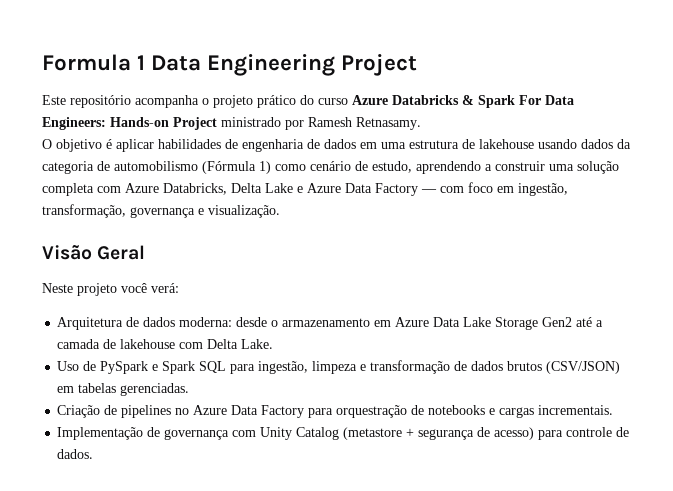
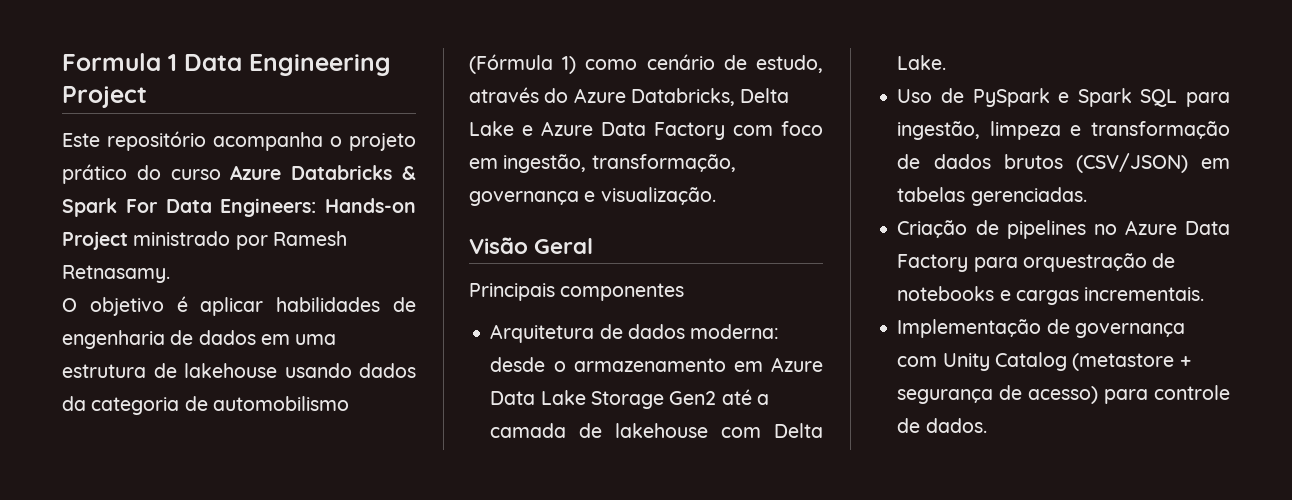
[416,161,619,174] [42,183,121,196] aprendendo a construir uma solução completa com -> [469,87,569,103] através do
[421,189,437,193] — -> (725, 131) none
[42,283,179,296] Neste projeto você verá: -> [469,283,685,301] Principais componentes

